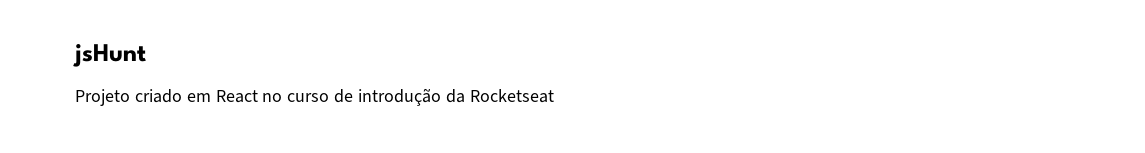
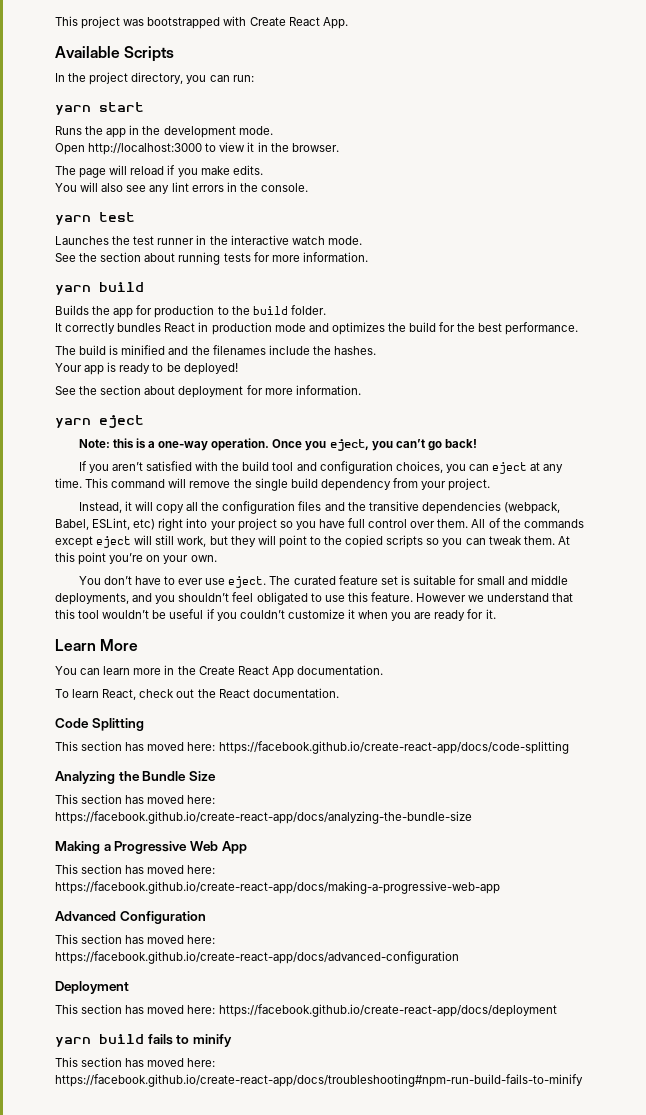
[73,43,146,67] [75,88,554,106] jsHunt // Projeto criado em React no curso de introdução da Rocketseat -> [55,16,348,29] [55,46,175,62] [55,72,254,85] [55,102,144,115] [55,125,273,138] [55,142,339,155] [55,165,263,178] [55,182,308,194] [55,212,135,225] [55,235,362,245] [55,252,368,265] [55,282,144,295] [55,305,326,318] [55,322,579,335] [55,345,376,355] [55,362,238,375] [55,385,361,398] [55,415,144,428] [78,438,477,451] [78,461,564,474] [55,478,491,491] [78,501,560,514] [55,518,584,531] [55,535,570,548] [55,552,217,565] [78,575,569,588] [55,592,574,605] [55,609,496,621] [55,639,139,651] [55,665,383,678] [55,688,339,700] [55,718,144,731] [55,741,569,754] [55,771,216,784] [55,794,216,804] [55,811,472,824] [55,841,247,854] [55,864,216,874] [55,881,500,894] [55,911,206,924] [55,934,216,944] [55,951,459,964] [55,981,129,994] [55,1004,557,1017] [55,1034,232,1047] [55,1057,216,1067] [55,1074,583,1087] This project was bootstrapped with Create React App. // Available Scripts // In the project directory, you can run: // yarn start // Runs the app in the development mode. // Open http://localhost:3000 to view it in the browser. // The page will reload if you make edits. // You will also see any lint errors in the console. // yarn test // Launches the test runner in the interactive watch mode. // See the section about running tests for more information. // yarn build // Builds the app for production to the build folder. // It correctly bundles React in production mode and optimizes the build for the best performance. // The build is minified and the filenames include the hashes. // Your app is ready to be deployed! // See the section about deployment for more information. // yarn eject // Note: this is a one-way operation. Once you eject, you can’t go back! // If you aren’t satisfied with the build tool and configuration choices, you can eject at any time. This command will remove the single build dependency from your project. // Instead, it will copy all the configuration files and the transitive dependencies (webpack, Babel, ESLint, etc) right into your project so you have full control over them. All of the commands except eject will still work, but they will point to the copied scripts so you can tweak them. At this point you’re on your own. // You don’t have to ever use eject. The curated feature set is suitable for small and middle deployments, and you shouldn’t feel obligated to use this feature. However we understand that this tool wouldn’t be useful if you couldn’t customize it when you are ready for it. // Learn More // You can learn more in the Create React App documentation. // To learn React, check out the React documentation. // Code Splitting // This section has moved here: https://facebook.github.io/create-react-app/docs/code-splitting // Analyzing the Bundle Size // This section has moved here: https://facebook.github.io/create-react-app/docs/analyzing-the-bundle-size // Making a Progressive Web App // This section has moved here: https://facebook.github.io/create-react-app/docs/making-a-progressive-web-app // Advanced Configuration // This section has moved here: https://facebook.github.io/create-react-app/docs/advanced-configuration // Deployment // This section has moved here: https://facebook.github.io/create-react-app/docs/deployment // yarn build fails to minify // This section has moved here: https://facebook.github.io/create-react-app/docs/troubleshooting#npm-run-build-fails-to-minify

